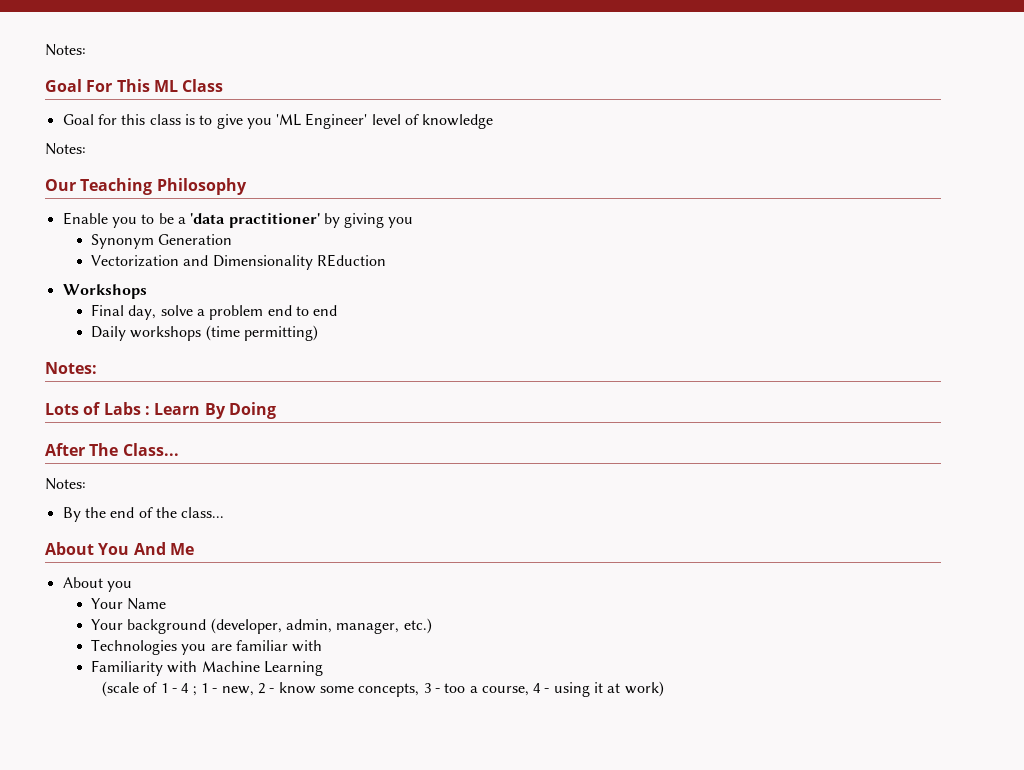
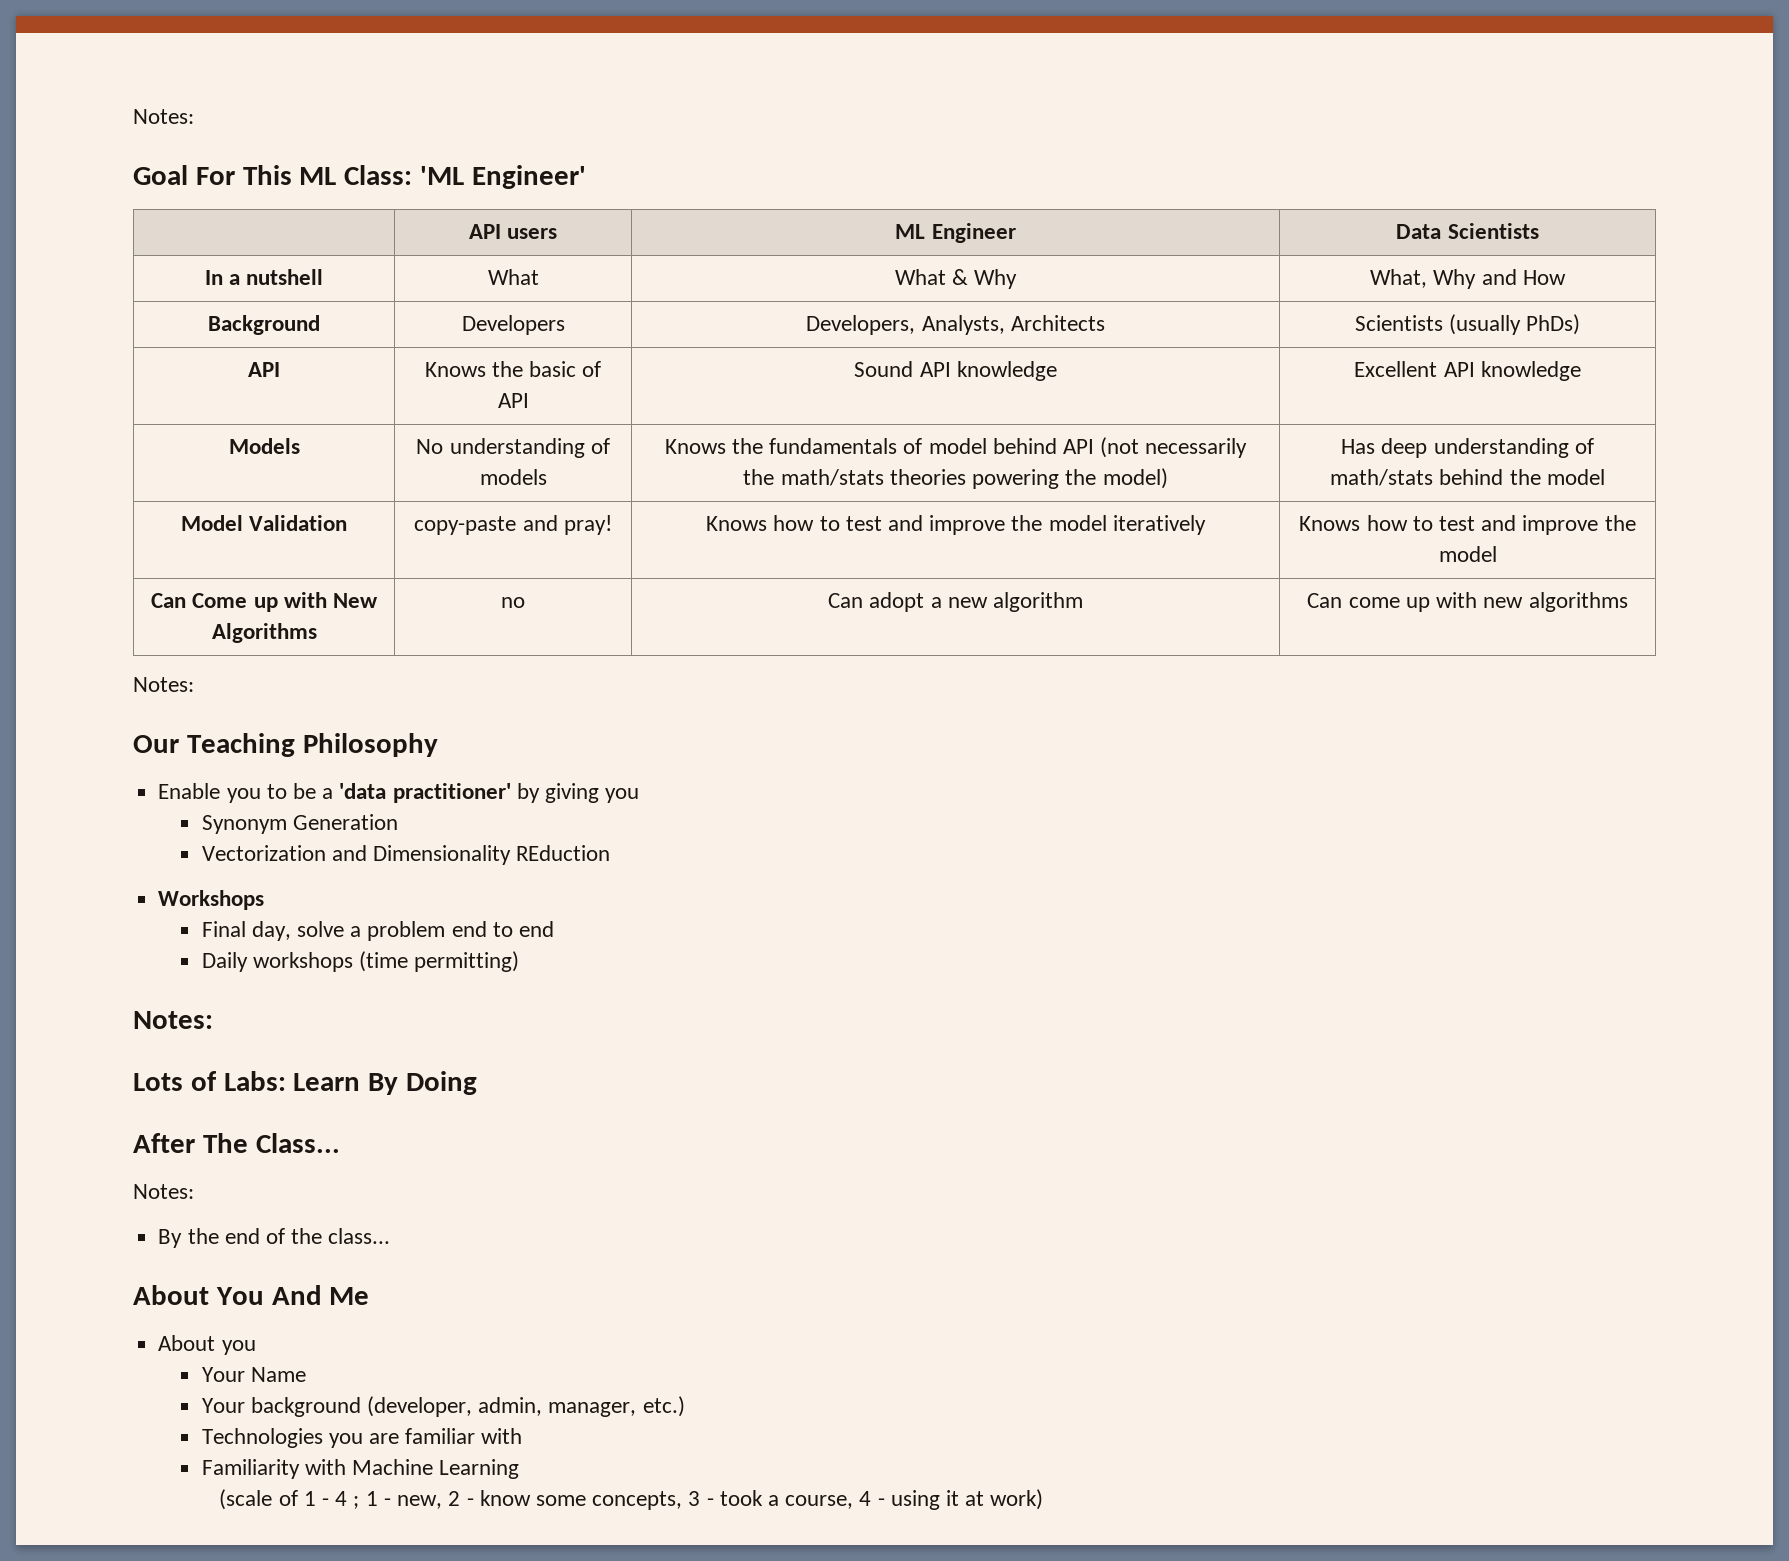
[182,79,224,92] [62,113,494,129] Class // Goal for this class is to give you 'ML Engineer' level of knowledge -> [344,165,586,189] [468,224,558,239] [895,223,1016,243] [1396,223,1539,239] [204,269,324,285] [487,269,539,285] [894,269,1018,289] [1370,269,1566,289] [208,315,320,335] [461,315,565,335] [806,315,1105,335] [1354,314,1581,335] [248,362,280,377] [424,361,602,377] [497,393,529,408] [854,361,1057,381] [1354,361,1581,381] [228,438,300,454] [416,438,610,458] [479,469,547,485] [664,437,1248,458] [743,468,1168,489] [1341,438,1594,458] [1330,469,1605,486] [180,515,348,531] [414,515,612,535] [706,515,1206,535] [1299,515,1636,535] [1438,546,1497,562] [151,592,378,612] [211,623,317,643] [501,597,525,608] [828,592,1083,612] [1307,592,1628,612] Class: 'ML Engineer' // | API users | ML Engineer | Data Scientists // In a nutshell | What | What & Why | What, Why and How // Background | Developers | Developers, Analysts, Architects | Scientists (usually PhDs) // API | Knows the basic of API | Sound API knowledge | Excellent API knowledge // Models | No understanding of models | Knows the fundamentals of model behind API (not necessarily the math/stats theories powering the model) | Has deep understanding of math/stats behind the model // Model Validation | copy-paste and pray! | Knows how to test and improve the model iteratively | Knows how to test and improve the model // Can Come up with New Algorithms | no | Can adopt a new algorithm | Can come up with new algorithms
[103,402,150,415] Labs : -> [223,1071,286,1091] Labs:
[444,683,466,693] too -> [719,1490,763,1506] took

